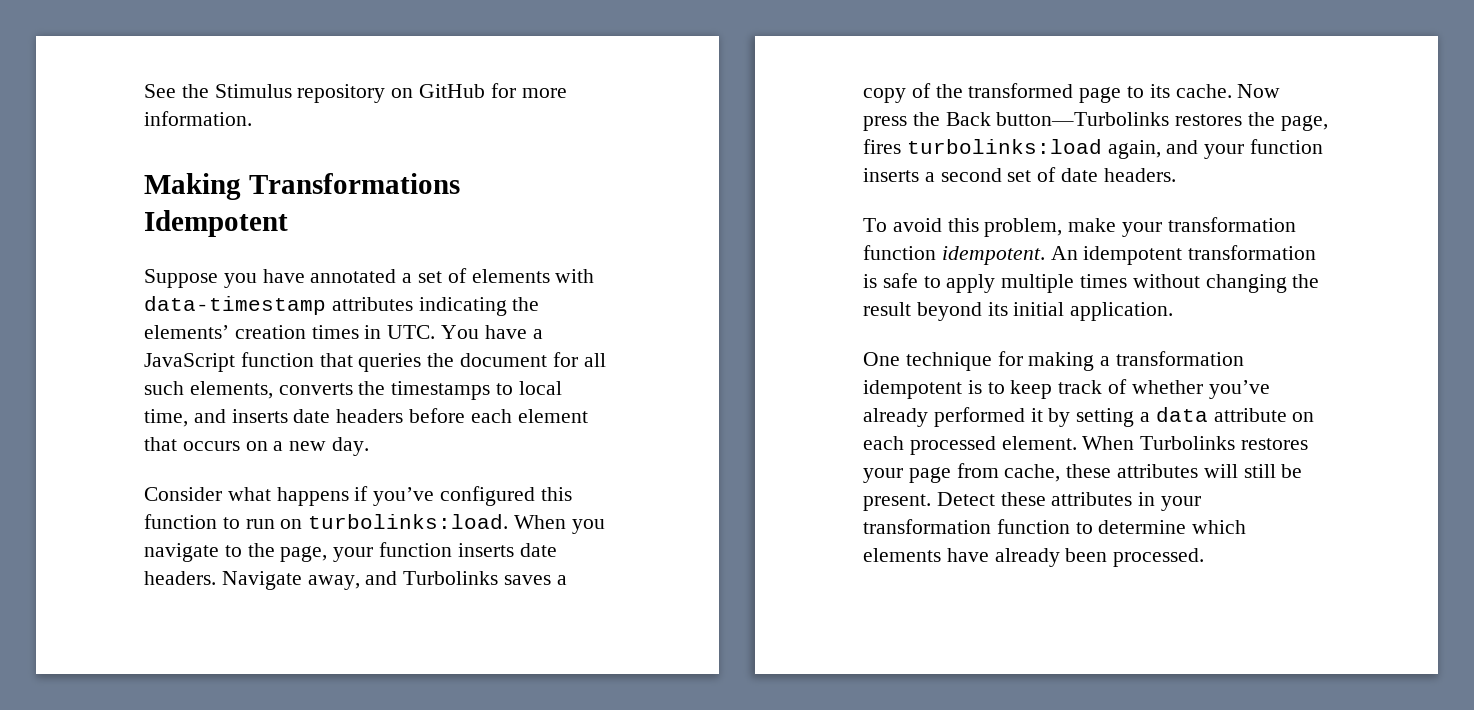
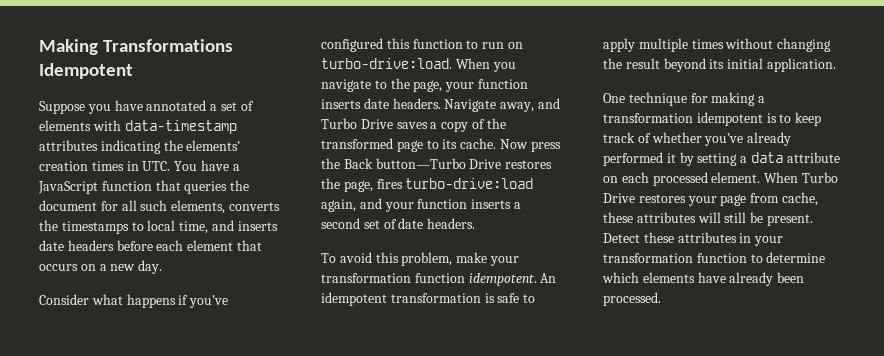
[144,83,567,103] [144,111,252,126] See the Stimulus repository on GitHub for more information. // -> (39, 47) none
[308,514,509,529] turbolinks:load. -> [321,58,452,69] turbo-drive:load.
[403,571,499,585] Turbolinks -> [321,118,393,129] Turbo Drive
[996,112,1170,126] button—Turbolinks -> [375,158,502,169] button—Turbo Drive
[906,139,1102,154] turbolinks:load -> [405,178,534,189] turbo-drive:load
[1140,436,1236,450] Turbolinks -> [801,172,838,183] [603,193,635,203] Turbo Drive

